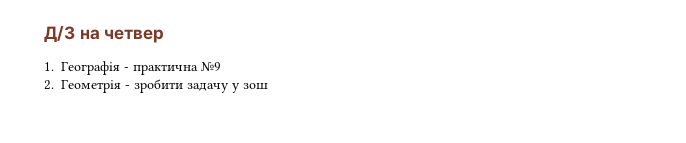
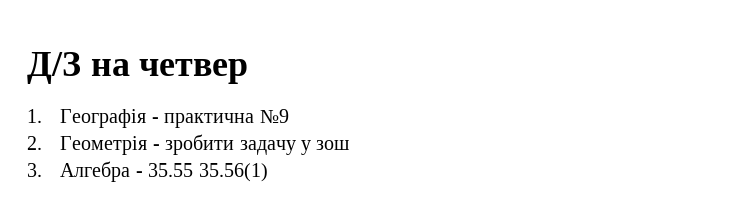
(268, 86) none -> [27,161,268,182] // 3. Алгебра - 35.55 35.56(1)

